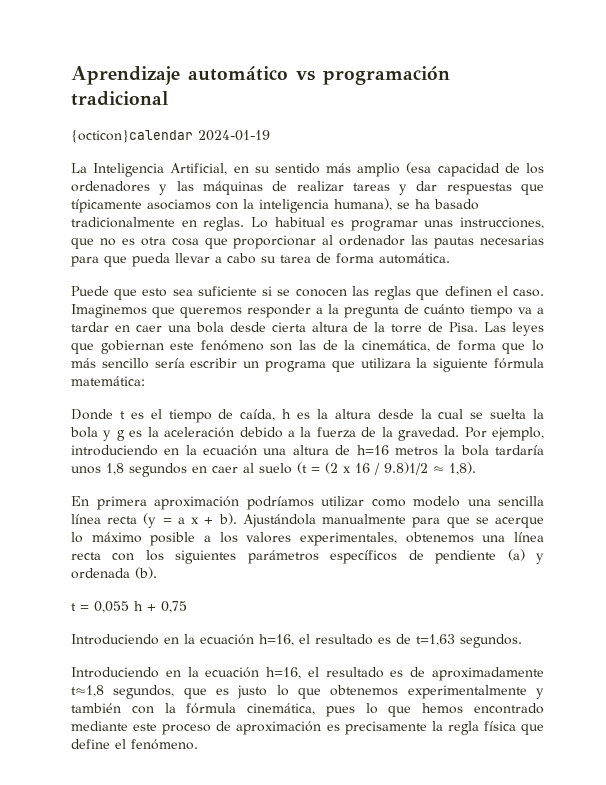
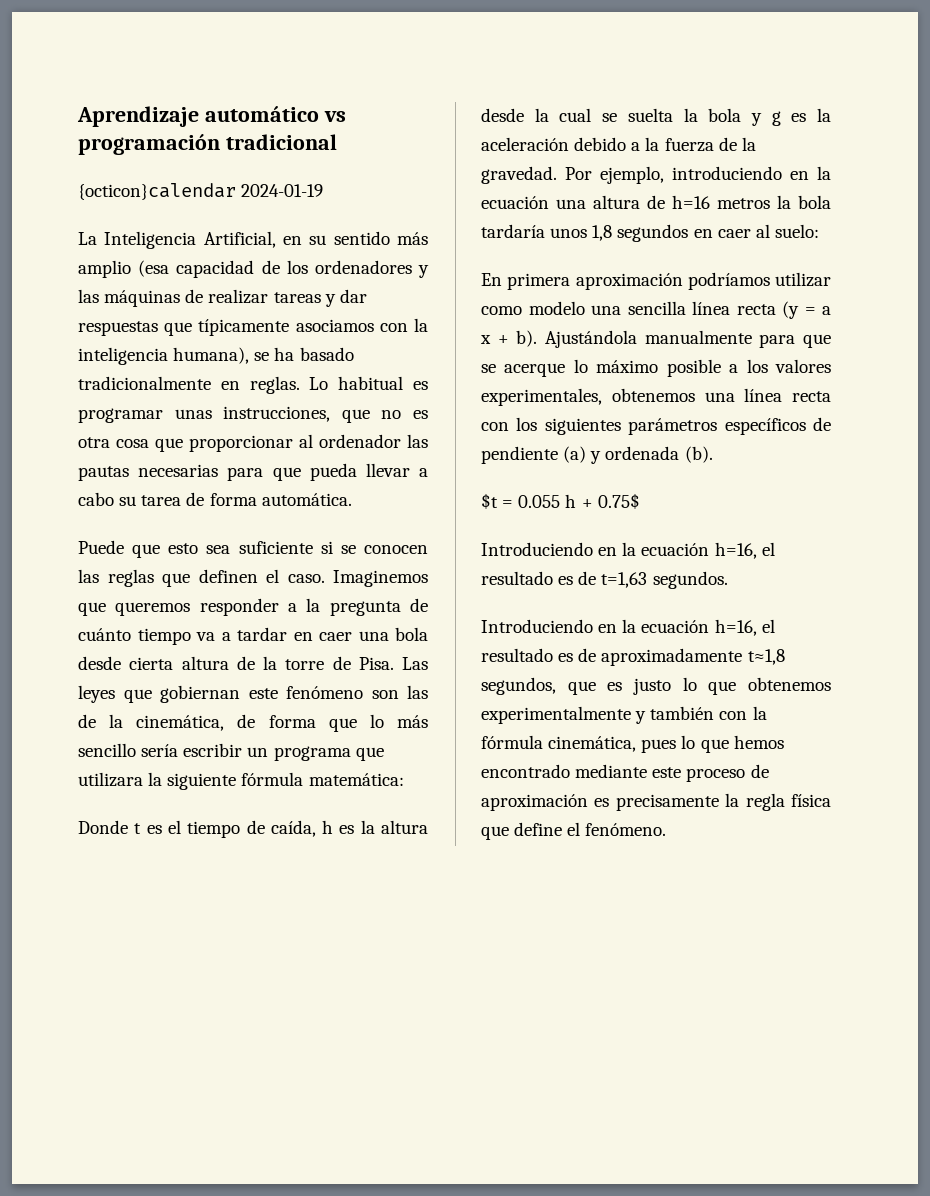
[259,462,476,475] suelo (t = (2 x 16 / 9.8)1/2 ≈ 1,8). -> [774,224,819,238] suelo:
[71,601,129,613] t = 0,055 -> [481,493,561,509] $t = 0.055
[161,601,187,613] 0,75 -> [597,493,640,509] 0.75$

